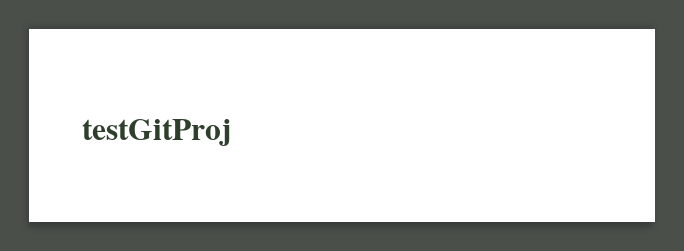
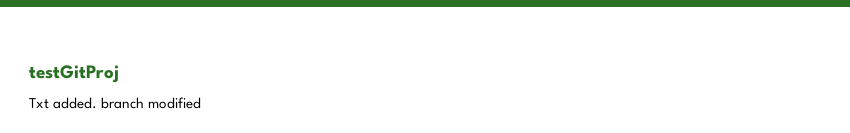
(231, 132) none -> [29,97,202,109] // Txt added. branch modified

